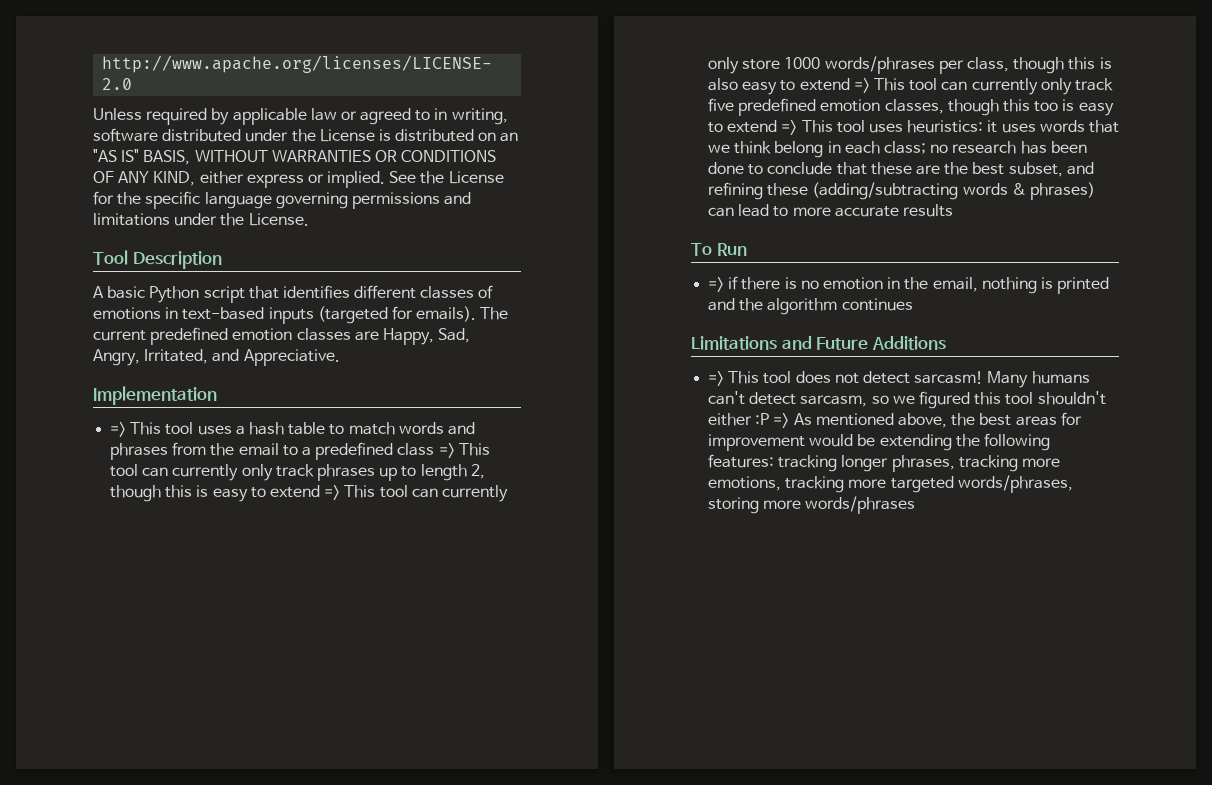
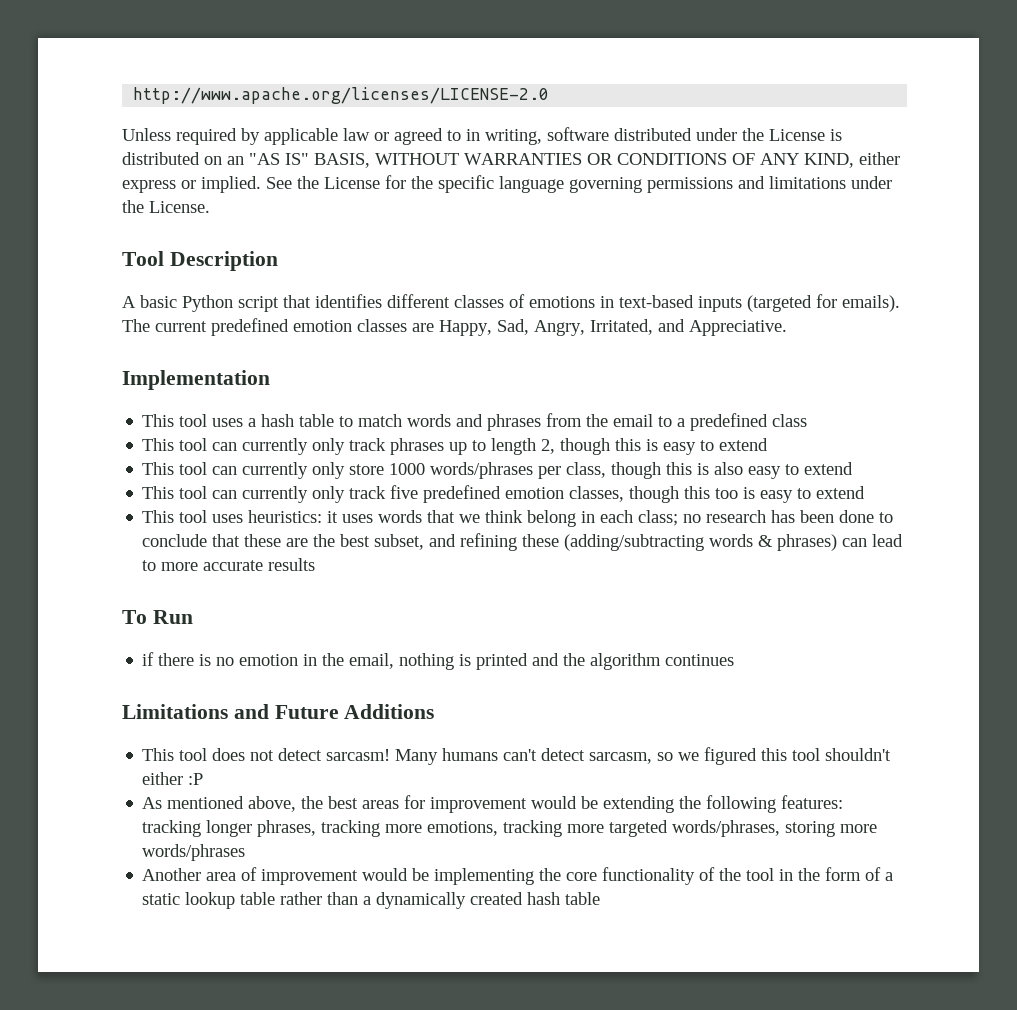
[110,422,127,437] => -> (270, 380) none
[438,443,455,458] => -> (808, 420) //
[324,485,341,500] => -> (769, 444) //
[853,78,870,93] => -> (854, 468) //
[781,120,798,135] => -> (866, 492) //
[708,277,725,292] => -> (193, 617) none
[708,371,725,386] => -> (435, 711) none
[773,413,790,428] => -> (204, 779) //
(916, 505) none -> [142,867,894,885] [142,892,601,909] // Another area of improvement would be implementing the core functionality of the tool in the form of a static lookup table rather than a dynamically created hash table

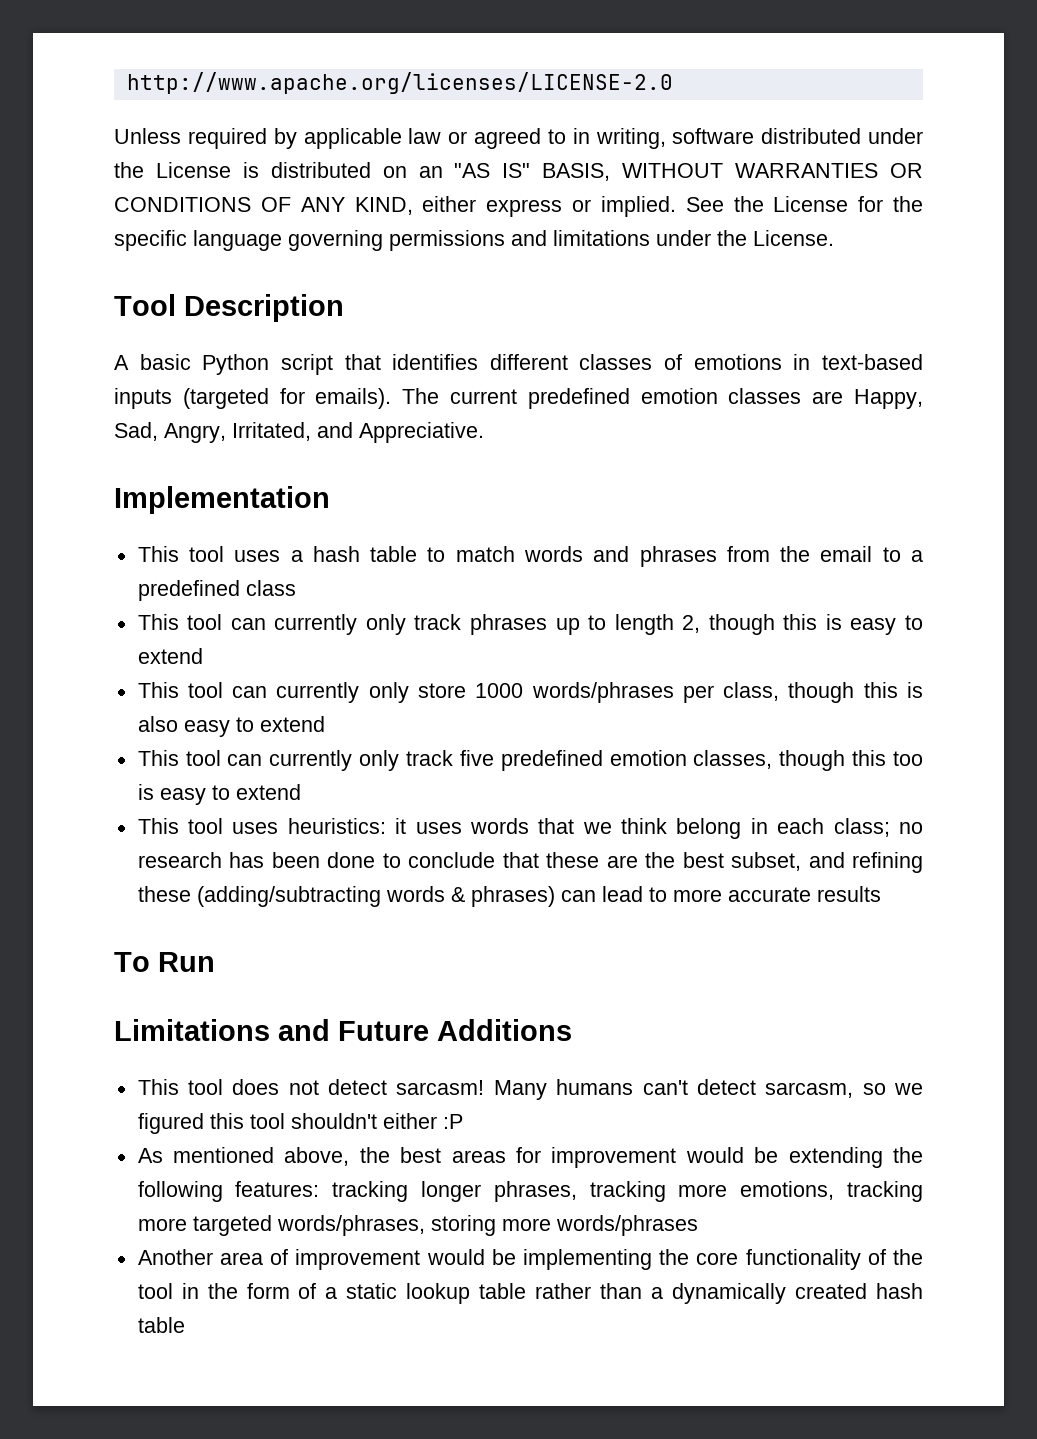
[142,652,735,670] // if there is no emotion in the email, nothing is printed and the algorithm continues -> (215, 962) none

